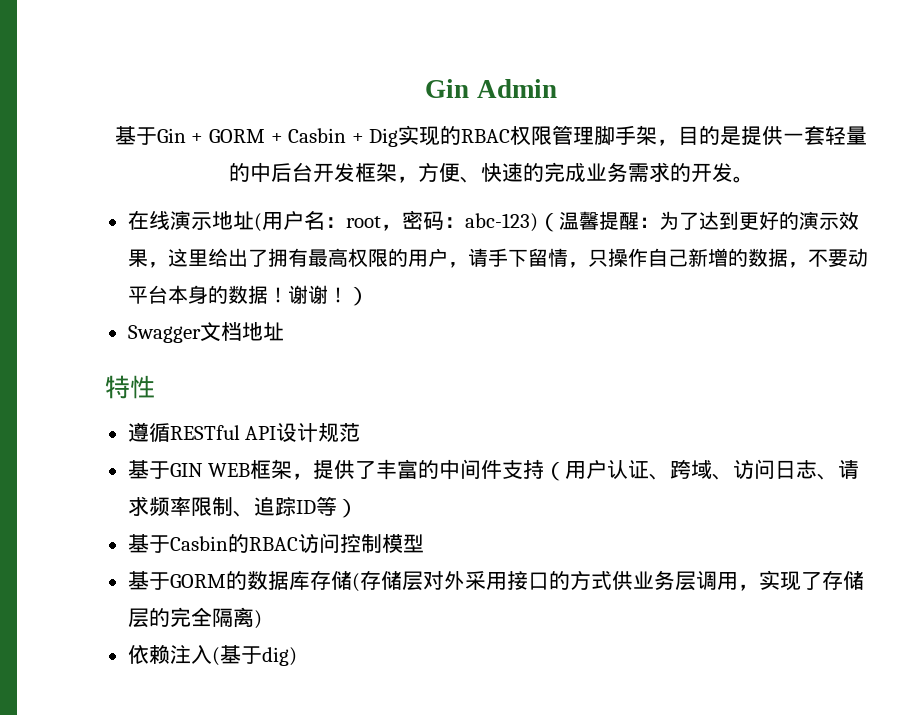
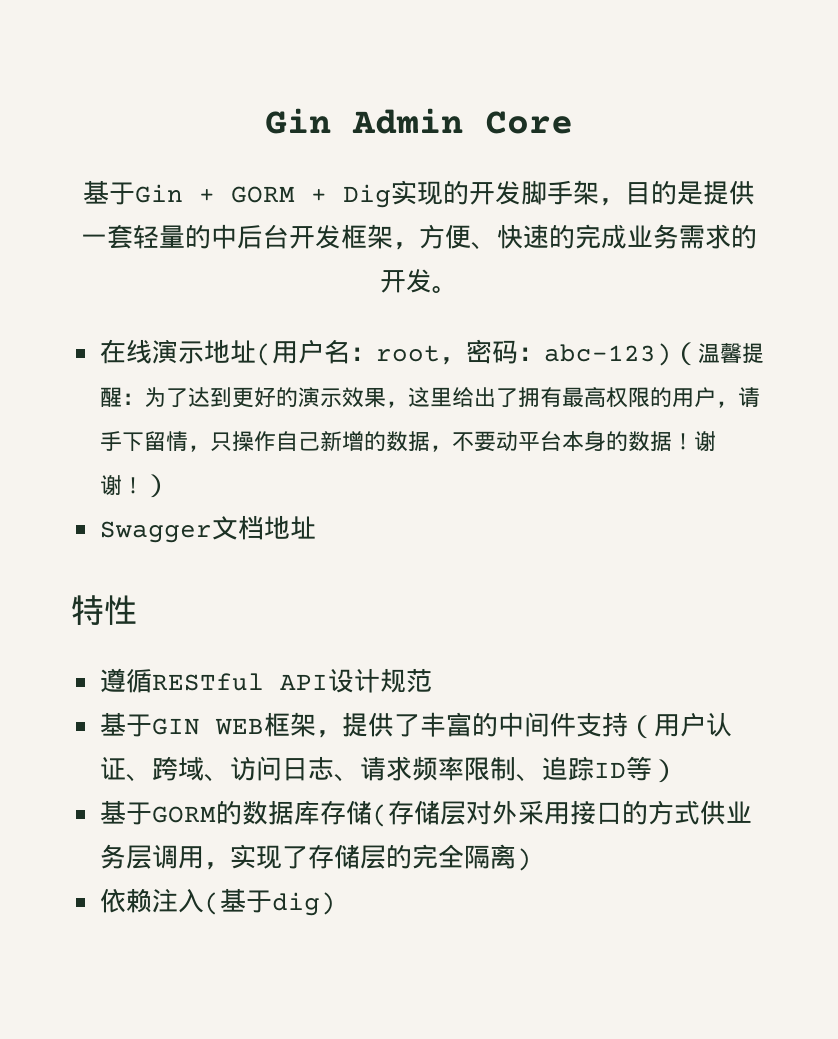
(557, 88) none -> [485,111,573,134] Core
[288,128,364,143] Casbin + -> (327, 195) none
[461,125,595,146] RBAC权限管理 -> [469,181,521,205] 开发
[127,533,424,553] // 基于Casbin的RBAC访问控制模型 -> (678, 771) none

